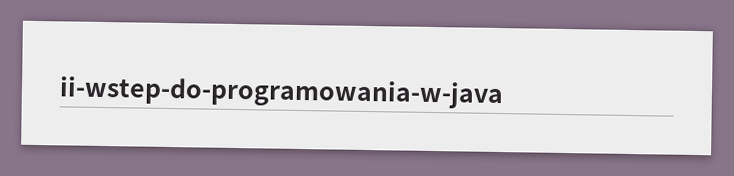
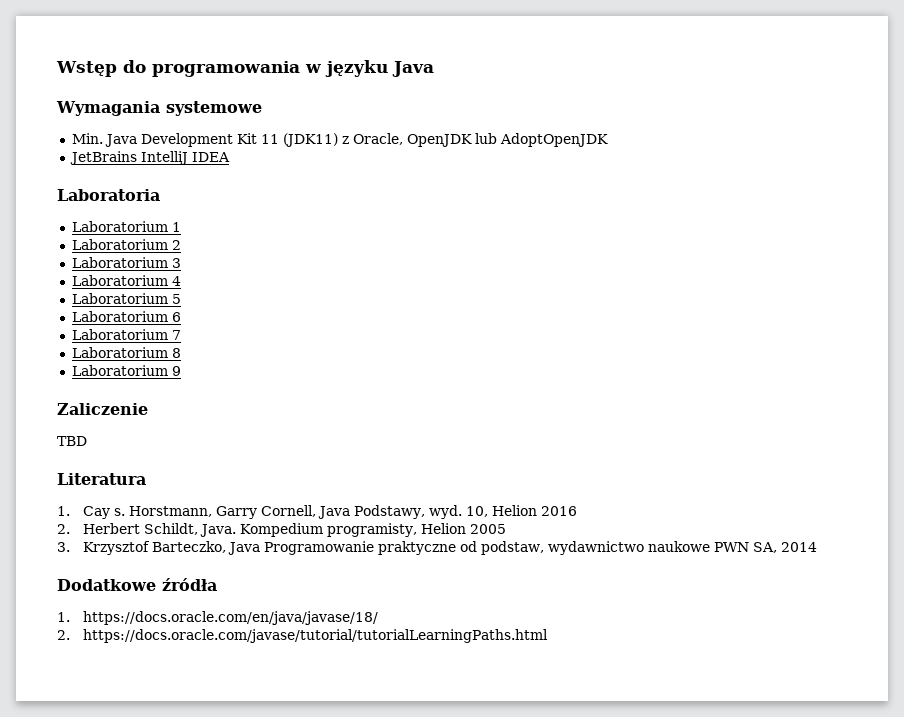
[59,76,504,110] ii-wstep-do-programowania-w-java -> [56,60,434,77] [56,101,262,116] [71,133,608,147] [69,151,230,165] [57,189,160,201] [71,221,181,232] [71,239,181,250] [71,257,181,268] [71,275,181,286] [71,293,181,304] [71,311,181,322] [71,329,181,340] [71,347,181,358] [71,365,181,376] [57,403,148,415] [57,436,87,446] [57,473,146,485] [57,505,577,519] [57,523,506,537] [57,541,817,555] [57,578,217,591] [57,611,378,625] [57,629,548,643] Wstęp do programowania w języku Java // Wymagania systemowe // Min. Java Development Kit 11 (JDK11) z Oracle, OpenJDK lub AdoptOpenJDK // JetBrains IntelliJ IDEA // Laboratoria // Laboratorium 1 // Laboratorium 2 // Laboratorium 3 // Laboratorium 4 // Laboratorium 5 // Laboratorium 6 // Laboratorium 7 // Laboratorium 8 // Laboratorium 9 // Zaliczenie // TBD // Literatura // 1. Cay s. Horstmann, Garry Cornell, Java Podstawy, wyd. 10, Helion 2016 // 2. Herbert Schildt, Java. Kompedium programisty, Helion 2005 // 3. Krzysztof Barteczko, Java Programowanie praktyczne od podstaw, wydawnictwo naukowe PWN SA, 2014 // Dodatkowe źródła // 1. https://docs.oracle.com/en/java/javase/18/ // 2. https://docs.oracle.com/javase/tutorial/tutorialLearningPaths.html

